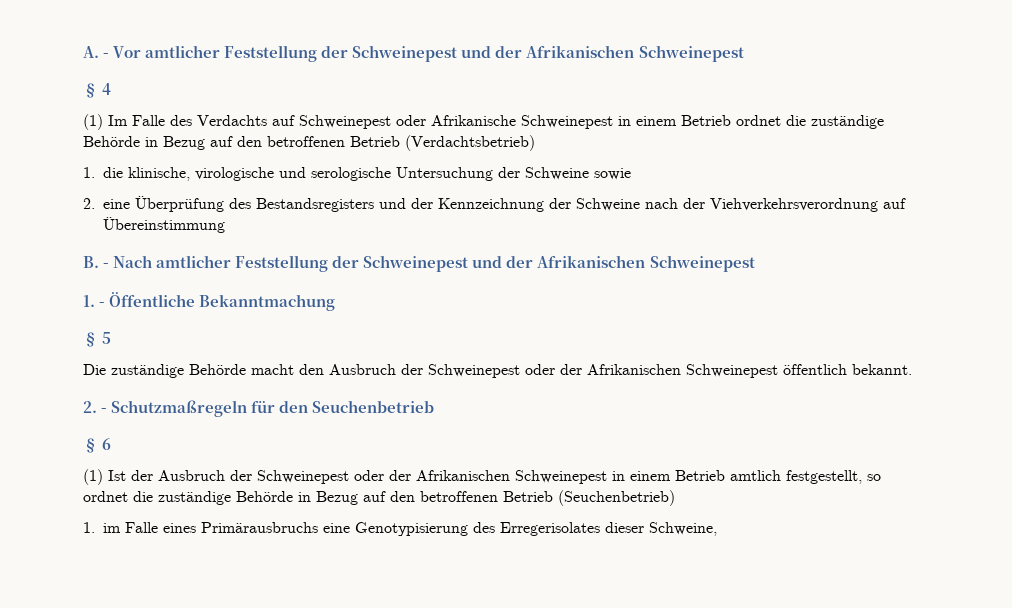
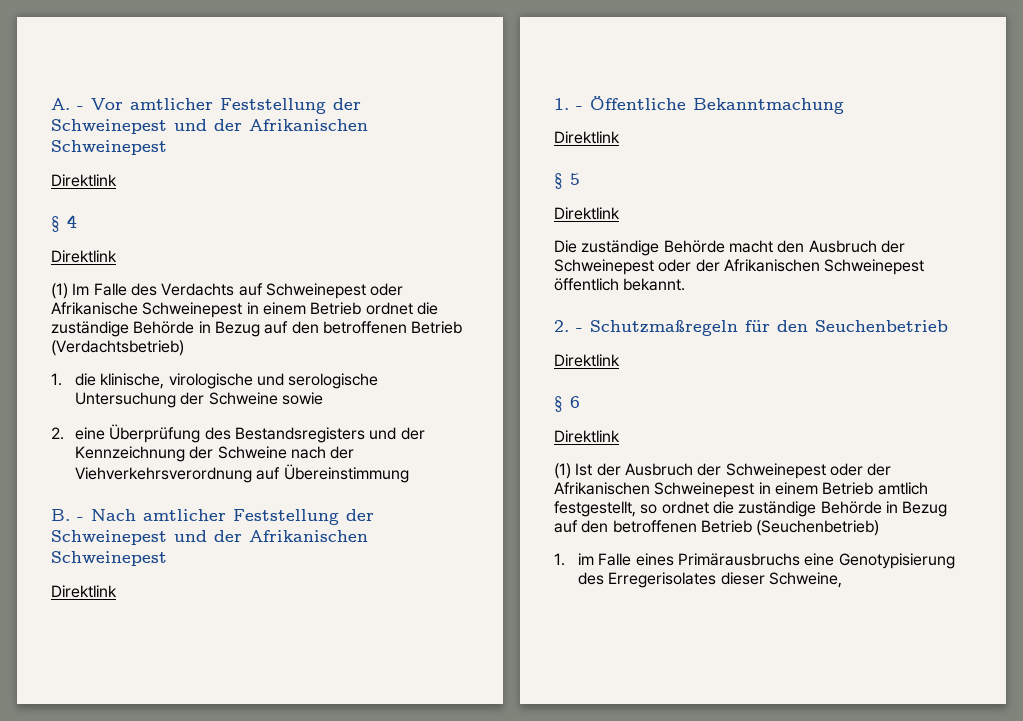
(744, 53) none -> [51,174,117,187] // Direktlink
(112, 89) none -> [51,250,117,263] // Direktlink
(755, 263) none -> [51,585,117,598] // Direktlink
(336, 302) none -> [554,131,620,144] // Direktlink
(112, 338) none -> [554,207,620,220] // Direktlink
(435, 406) none -> [554,354,620,367] // Direktlink
(112, 444) none -> [554,430,620,443] // Direktlink

